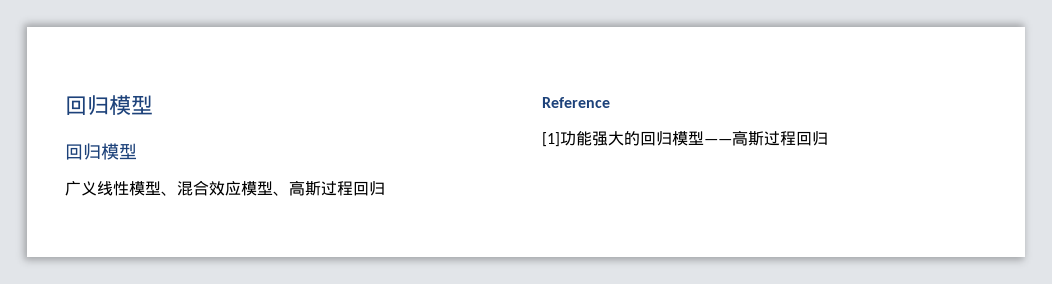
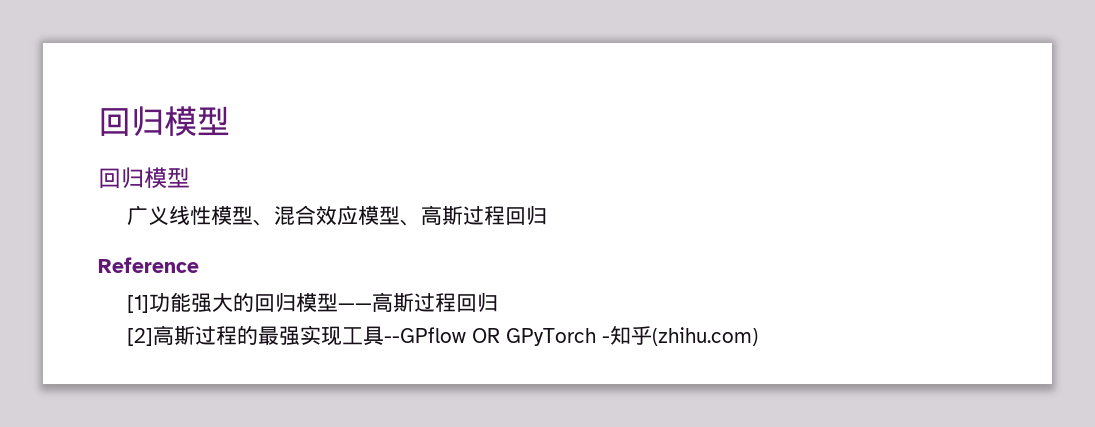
(828, 138) none -> [127,325,759,346] // [2]高斯过程的最强实现工具--GPflow OR GPyTorch -知乎(zhihu.com)

